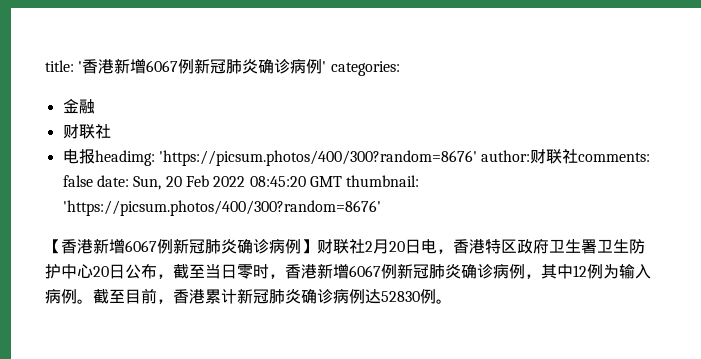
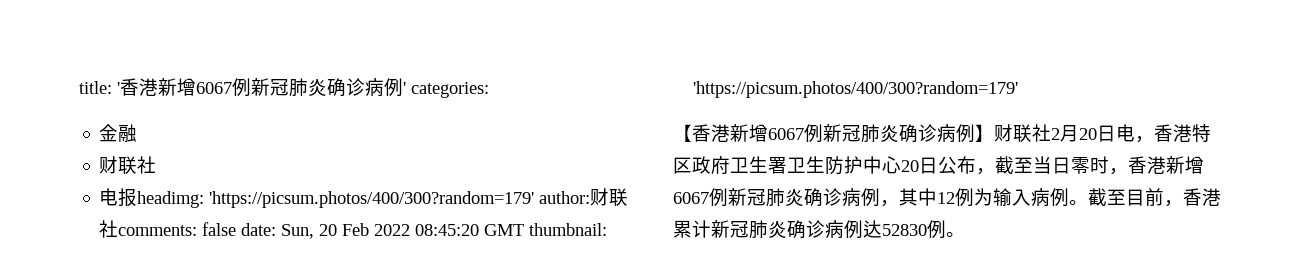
[158,150,477,166] 'https://picsum.photos/400/300?random=8676' -> [209,191,535,208] 'https://picsum.photos/400/300?random=179'
[62,200,381,216] 'https://picsum.photos/400/300?random=8676' -> [693,81,1019,98] 'https://picsum.photos/400/300?random=179'

